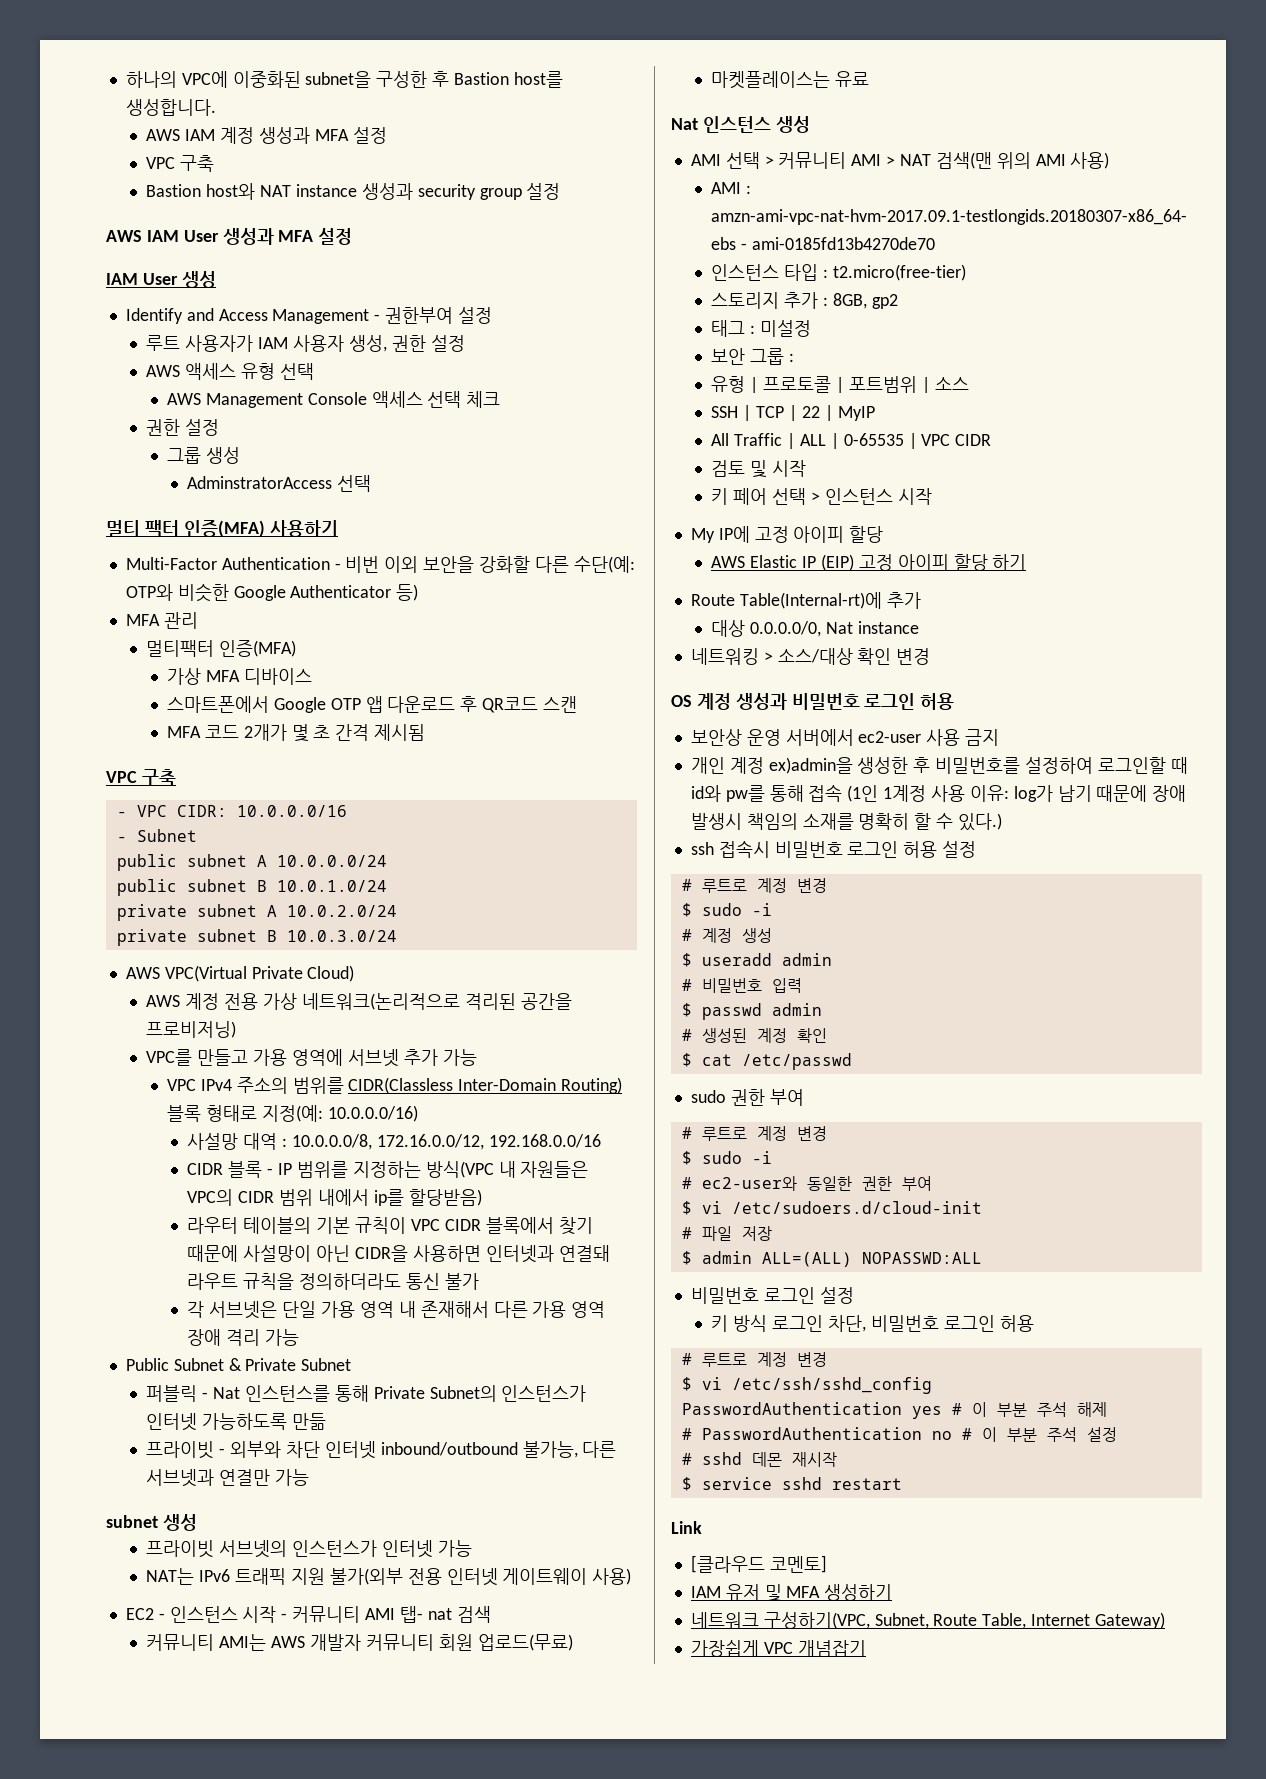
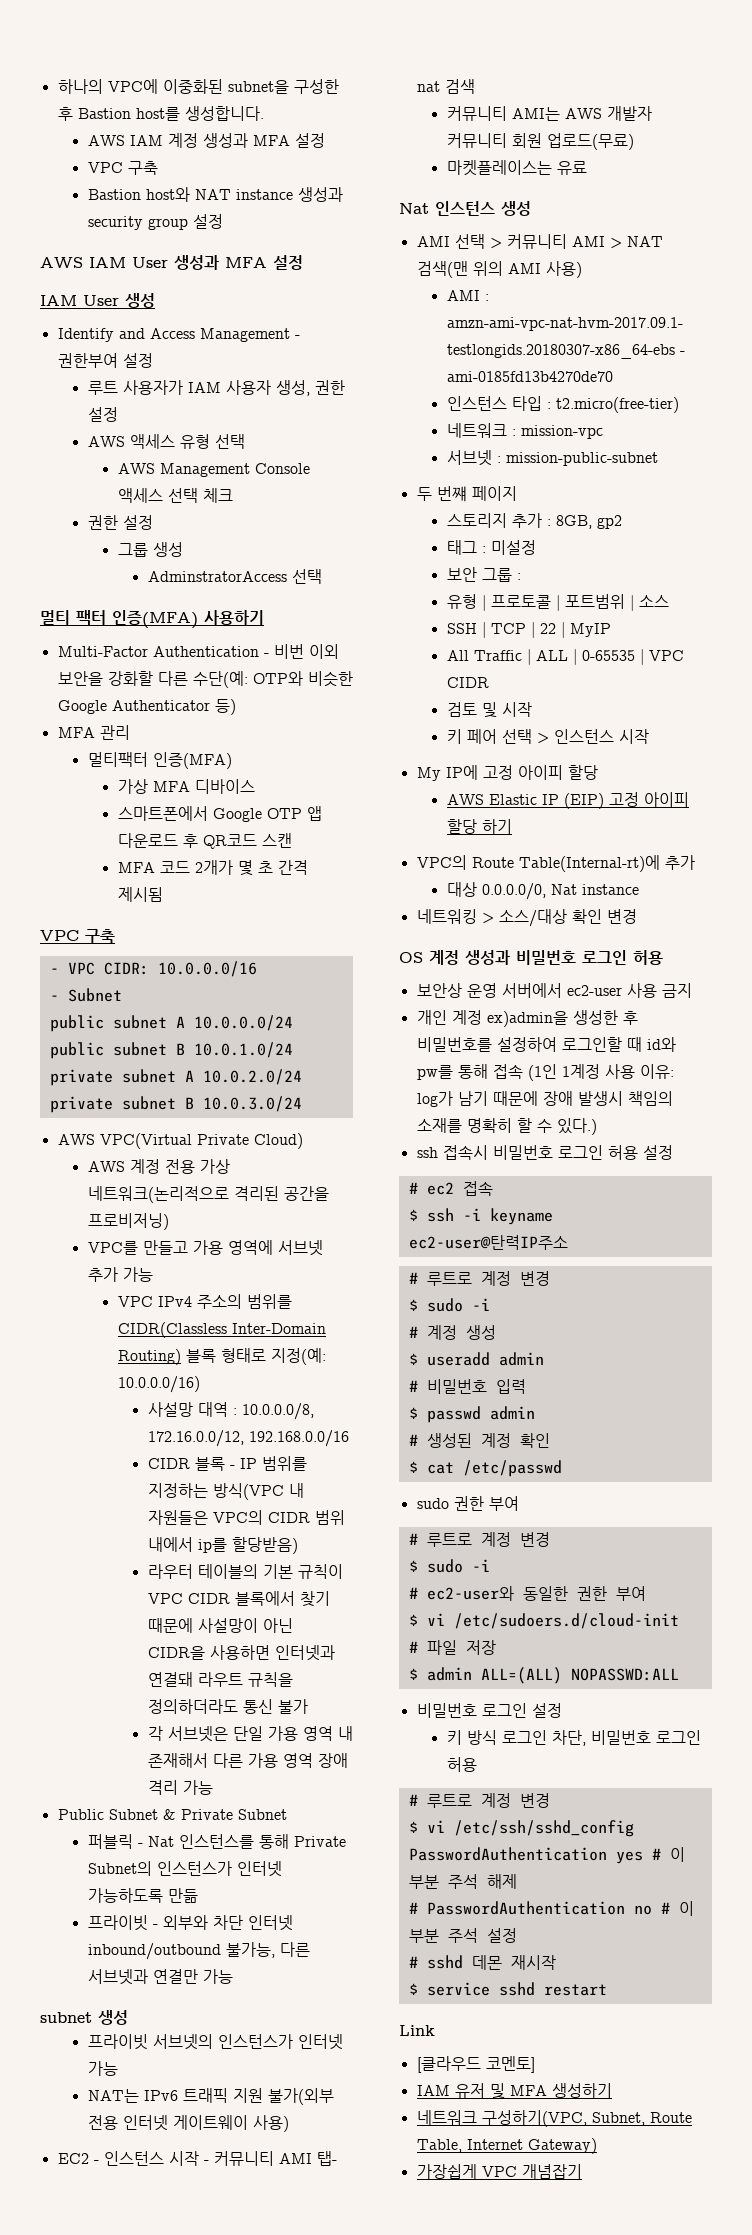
(966, 272) none -> [446,423,603,439] [446,450,658,466] [416,486,517,502] // 네트워크 : mission-vpc // 서브넷 : mission-public-subnet // 두 번쨰 페이지
(1027, 562) none -> [416,855,467,870] VPC의
(977, 849) none -> [408,1181,493,1196] [408,1208,553,1225] [408,1235,568,1250] // # ec2 접속 // $ ssh -i keyname ec2-user@탄력IP주소

